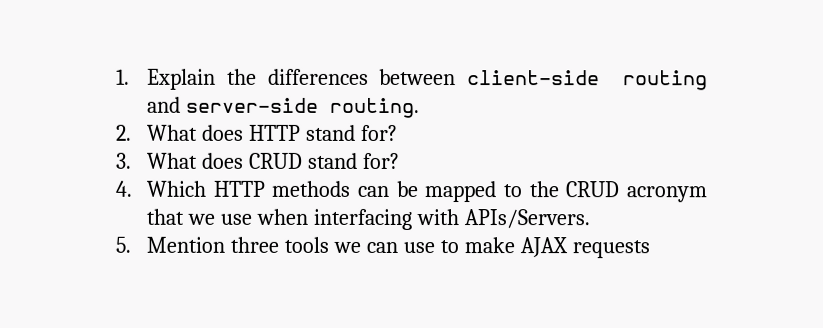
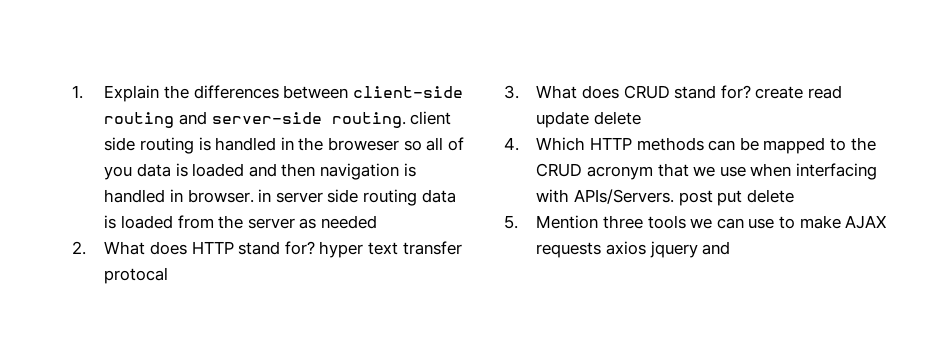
(421, 108) none -> [410,111,452,125] [104,137,464,154] [104,163,416,180] [104,189,456,206] [104,215,377,229] client side routing is handled in the broweser so all of you data is loaded and then navigation is handled in browser. in server side routing data is loaded from the server as needed
(398, 132) none -> [319,241,462,258] [104,267,169,284] hyper text transfer protocal
(400, 160) none -> [755,85,842,99] [536,111,642,128] create read update delete
(590, 219) none -> [678,189,794,206] post put delete
(650, 249) none -> [606,241,731,258] axios jquery and

